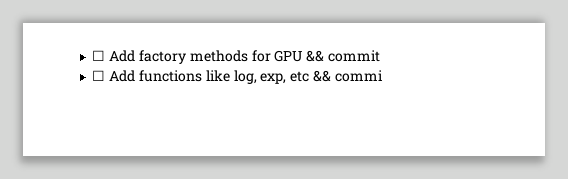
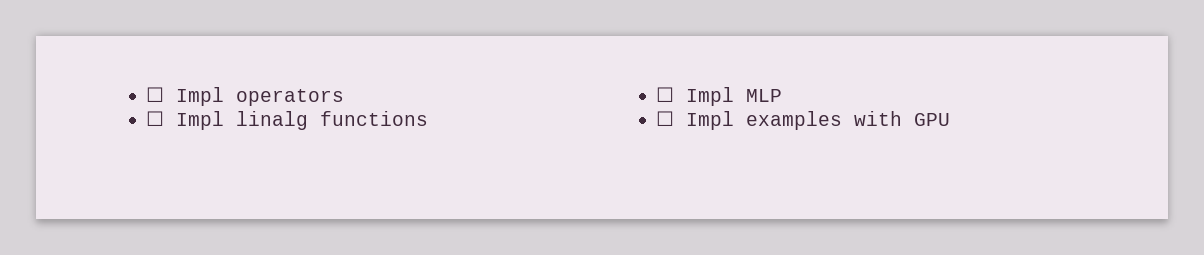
[92,50,380,64] [92,70,136,82] ☐ Add factory methods for GPU && commit // ☐ Add -> [146,87,345,106] [146,111,309,130] ☐ Impl operators // ☐ Impl linalg
[205,70,383,84] like log, exp, etc && commi -> [656,87,783,106] [656,111,951,130] // ☐ Impl MLP // ☐ Impl examples with GPU

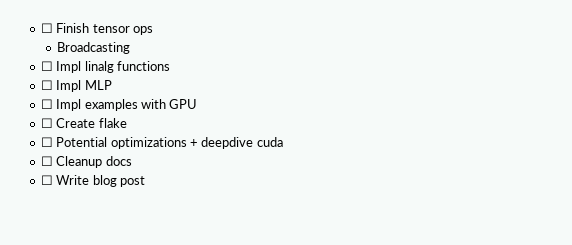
[146,87,345,106] ☐ Impl operators -> [40,23,153,35] [56,42,130,54] ☐ Finish tensor ops // Broadcasting
(951, 119) none -> [40,118,127,128] [40,137,283,149] [40,156,132,168] [40,175,145,187] // ☐ Create flake // ☐ Potential optimizations + deepdive cuda // ☐ Cleanup docs // ☐ Write blog post

